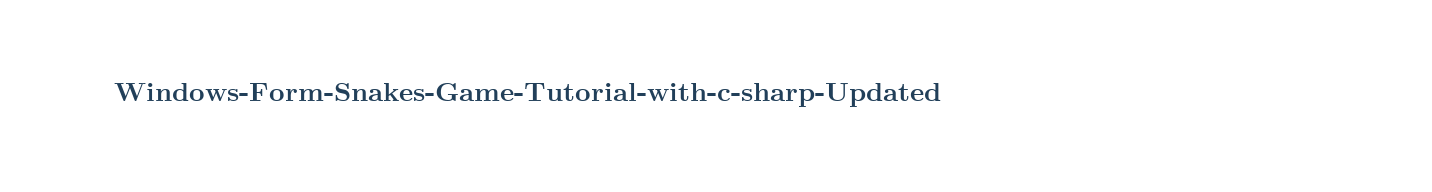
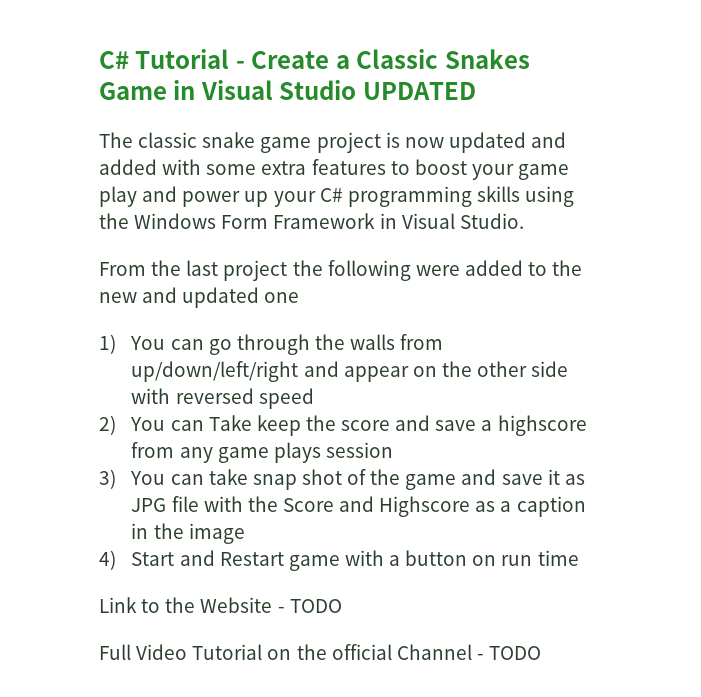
[114,83,941,107] Windows-Form-Snakes-Game-Tutorial-with-c-sharp-Updated -> [99,49,530,69] [99,80,476,100] [99,132,567,153] [99,159,570,180] [99,186,575,207] [99,213,524,229] [99,260,583,281] [99,287,300,308] [99,334,444,355] [131,361,569,382] [131,388,314,409] [99,415,587,436] [131,442,393,463] [99,469,585,490] [131,496,586,517] [131,523,245,544] [99,550,579,571] [99,597,342,613] [99,644,542,660] C# Tutorial - Create a Classic Snakes Game in Visual Studio UPDATED // The classic snake game project is now updated and added with some extra features to boost your game play and power up your C# programming skills using the Windows Form Framework in Visual Studio. // From the last project the following were added to the new and updated one // 1) You can go through the walls from up/down/left/right and appear on the other side with reversed speed // 2) You can Take keep the score and save a highscore from any game plays session // 3) You can take snap shot of the game and save it as JPG file with the Score and Highscore as a caption in the image // 4) Start and Restart game with a button on run time // Link to the Website - TODO // Full Video Tutorial on the official Channel - TODO

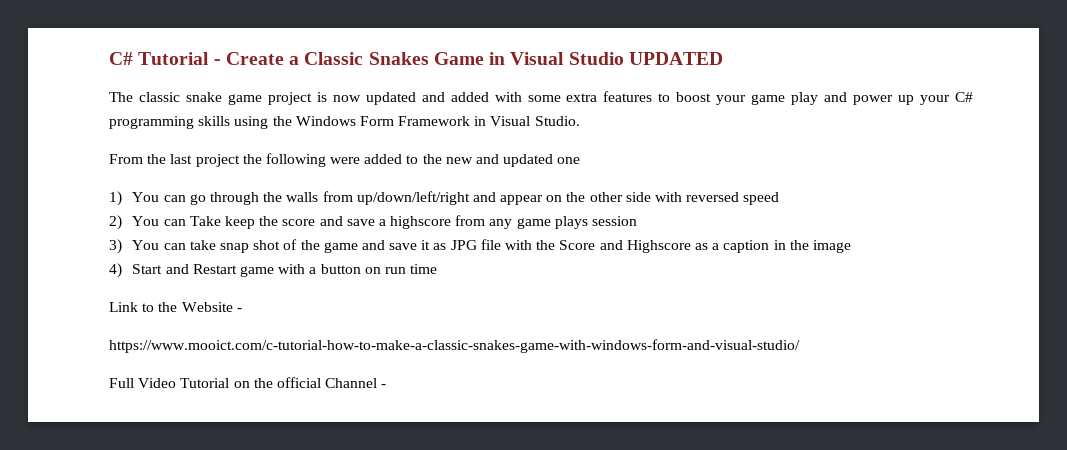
[289,599,342,613] TODO -> [109,339,800,353] // https://www.mooict.com/c-tutorial-how-to-make-a-classic-snakes-game-with-windows-form-and-visual-studio/
[489,646,542,660] TODO -> (387, 386) none

